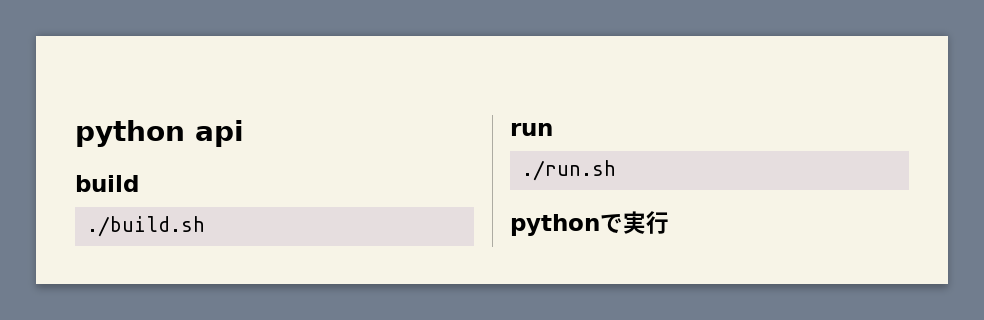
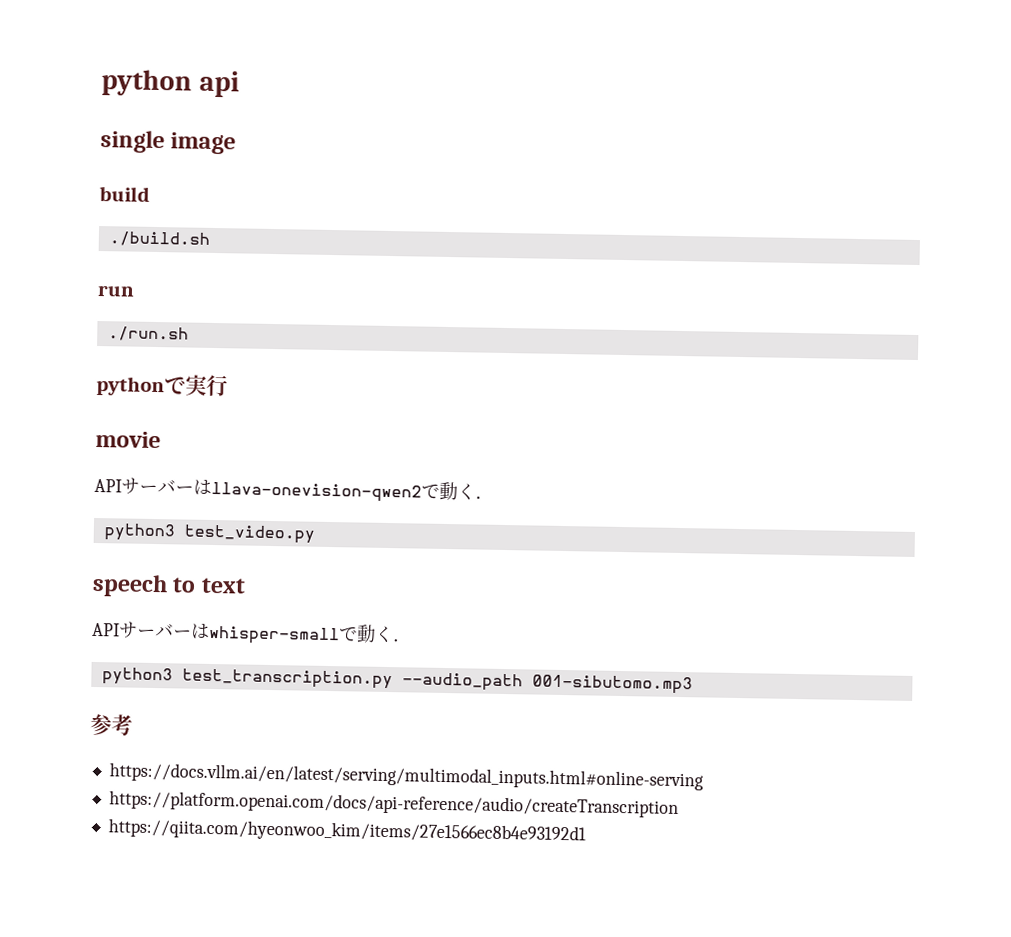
(244, 133) none -> [100,130,237,155] // single image
(669, 222) none -> [95,430,161,449] [94,477,494,503] [103,523,315,544] [92,573,246,598] [92,621,412,646] [101,667,693,695] [90,713,133,736] [108,762,704,791] [108,790,679,819] [107,818,586,845] // movie // APIサーバーはllava-onevision-qwen2で動く． // python3 test_video.py // speech to text // APIサーバーはwhisper-smallで動く． // python3 test_transcription.py --audio_path 001-sibutomo.mp3 // 参考 // https://docs.vllm.ai/en/latest/serving/multimodal_inputs.html#online-serving // https://platform.openai.com/docs/api-reference/audio/createTranscription // https://qiita.com/hyeonwoo_kim/items/27e1566ec8b4e93192d1

